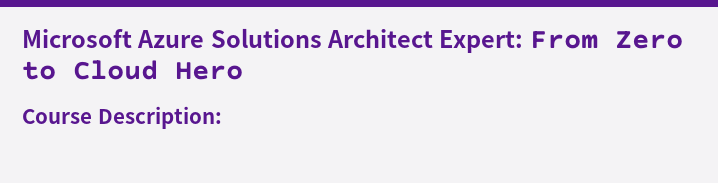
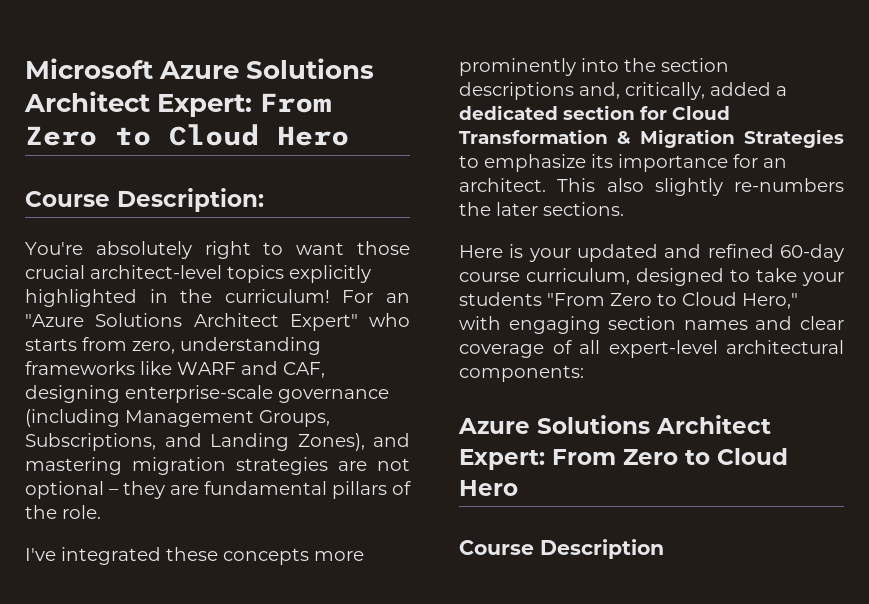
(222, 117) none -> [25,241,411,259] [25,265,371,283] [25,289,410,307] [25,313,410,331] [25,337,321,355] [25,361,325,378] [25,385,389,403] [25,409,330,427] [25,433,410,451] [25,457,410,475] [25,481,411,499] [25,505,101,519] [25,547,364,565] [459,58,729,76] [459,82,787,100] [459,105,730,120] [459,129,844,148] [459,154,787,172] [459,178,844,196] [459,202,624,216] [459,244,844,262] [459,268,844,286] [459,292,798,309] [459,316,844,334] [459,340,844,358] [459,365,584,382] [458,415,771,434] [459,448,788,470] [459,480,518,496] [459,539,664,559] // You're absolutely right to want those crucial architect-level topics explicitly highlighted in the curriculum! For an "Azure Solutions Architect Expert" who starts from zero, understanding frameworks like WARF and CAF, designing enterprise-scale governance (including Management Groups, Subscriptions, and Landing Zones), and mastering migration strategies are not optional – they are fundamental pillars of the role. // I've integrated these concepts more prominently into the section descriptions and, critically, added a dedicated section for Cloud Transformation & Migration Strategies to emphasize its importance for an architect. This also slightly re-numbers the later sections. // Here is your updated and refined 60-day course curriculum, designed to take your students "From Zero to Cloud Hero," with engaging section names and clear coverage of all expert-level architectural components: // Azure Solutions Architect Expert: From Zero to Cloud Hero // Course Description

